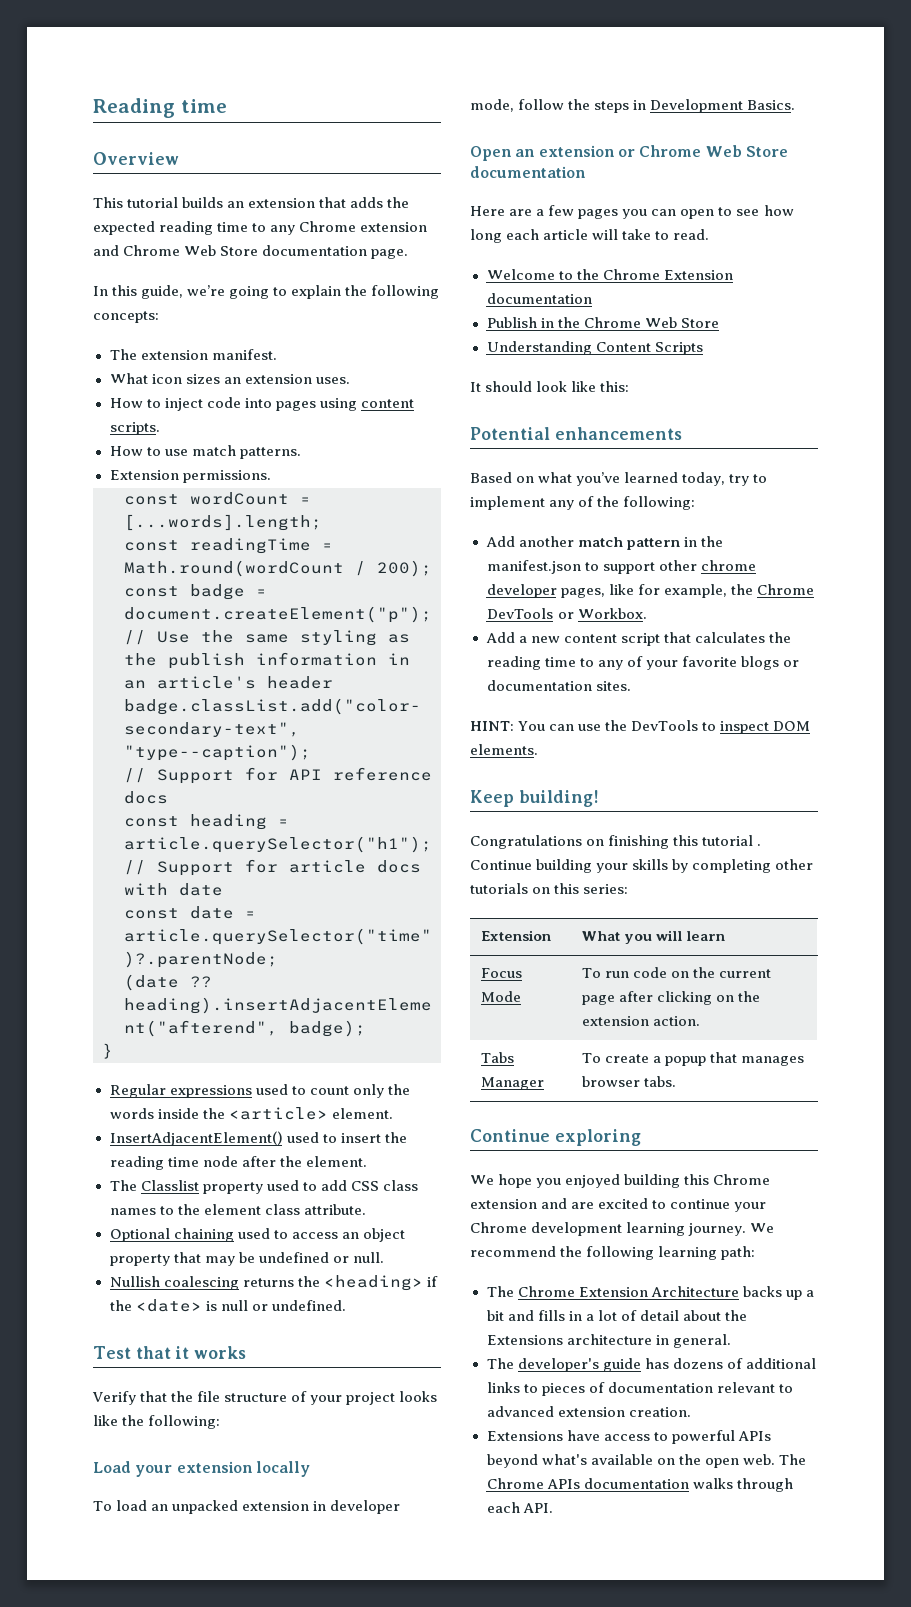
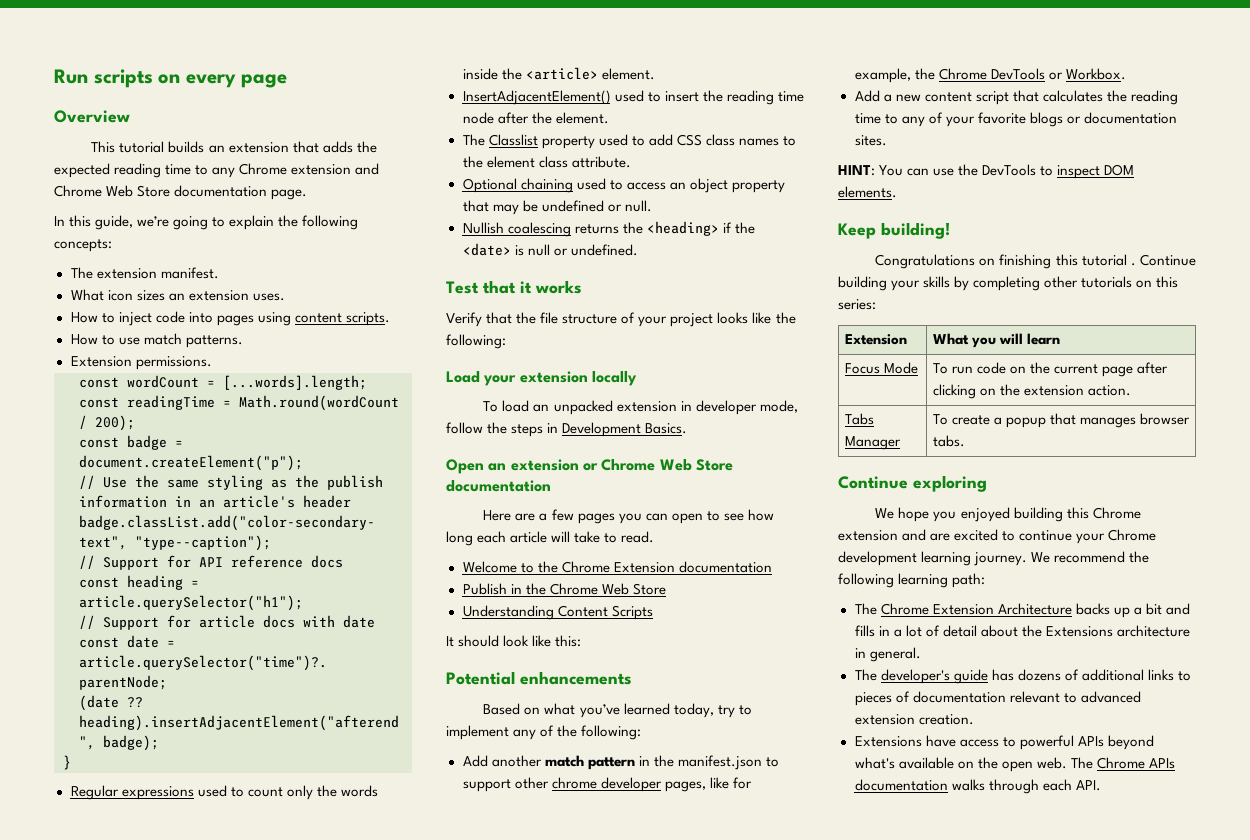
[93,98,227,118] Reading time -> [54,69,288,88] Run scripts on every page

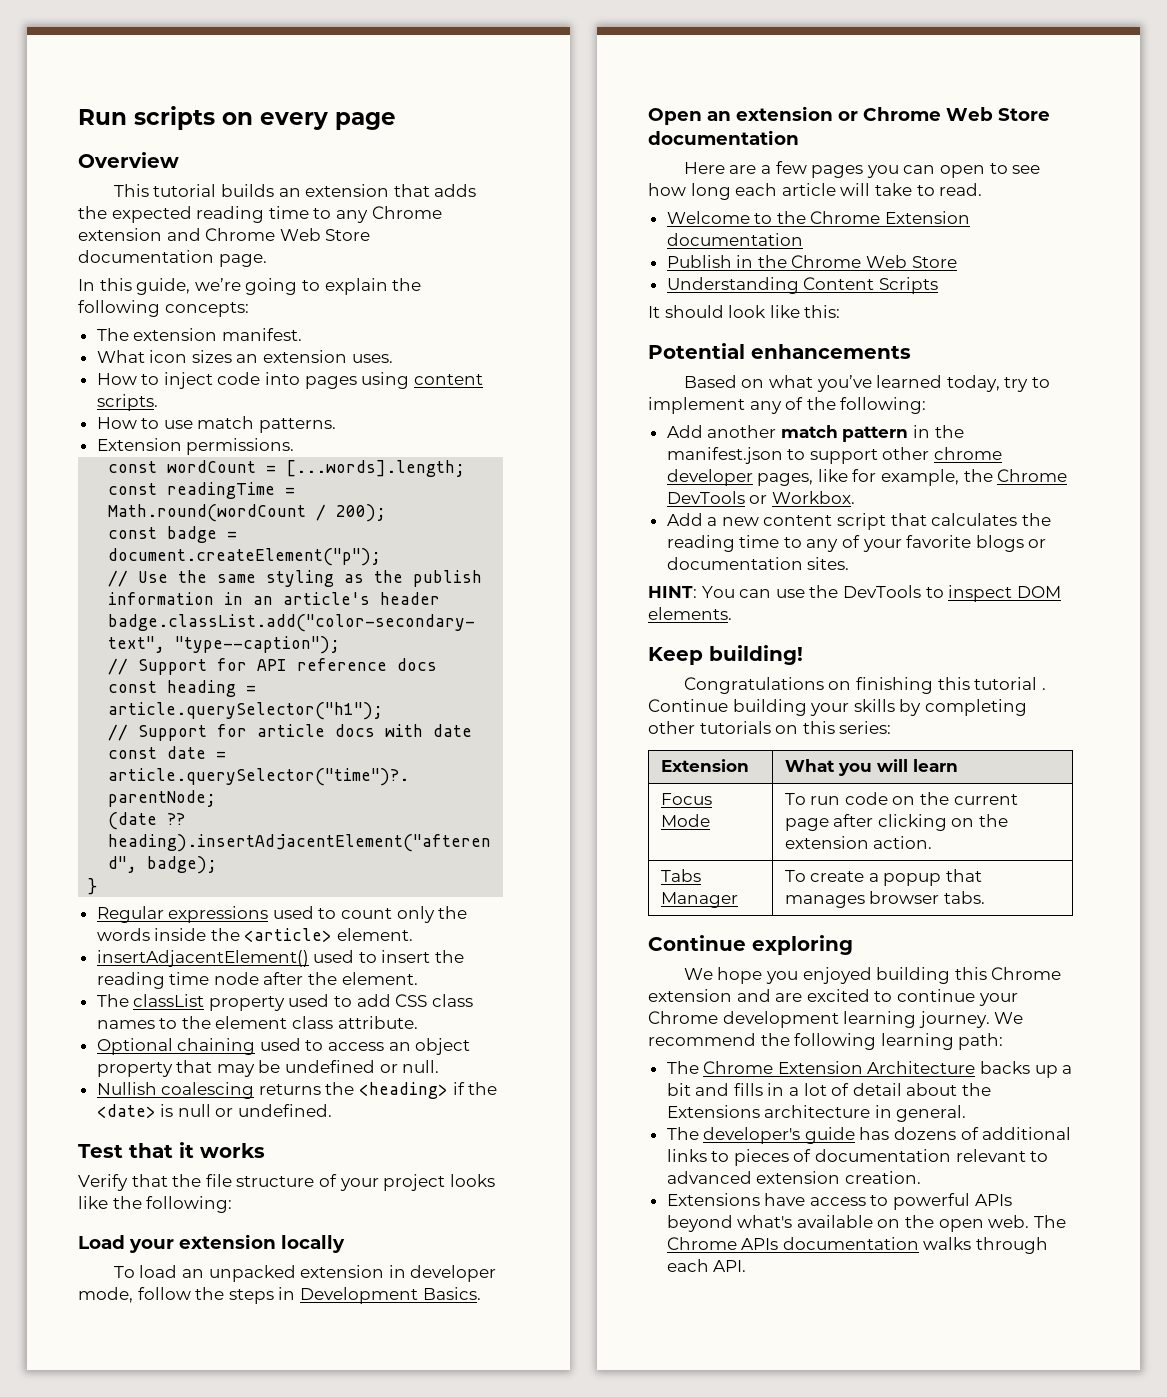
[462,90,611,105] InsertAdjacentElement() -> [96,950,309,967] insertAdjacentElement()
[488,134,538,146] Classlist -> [133,994,205,1007] classList

